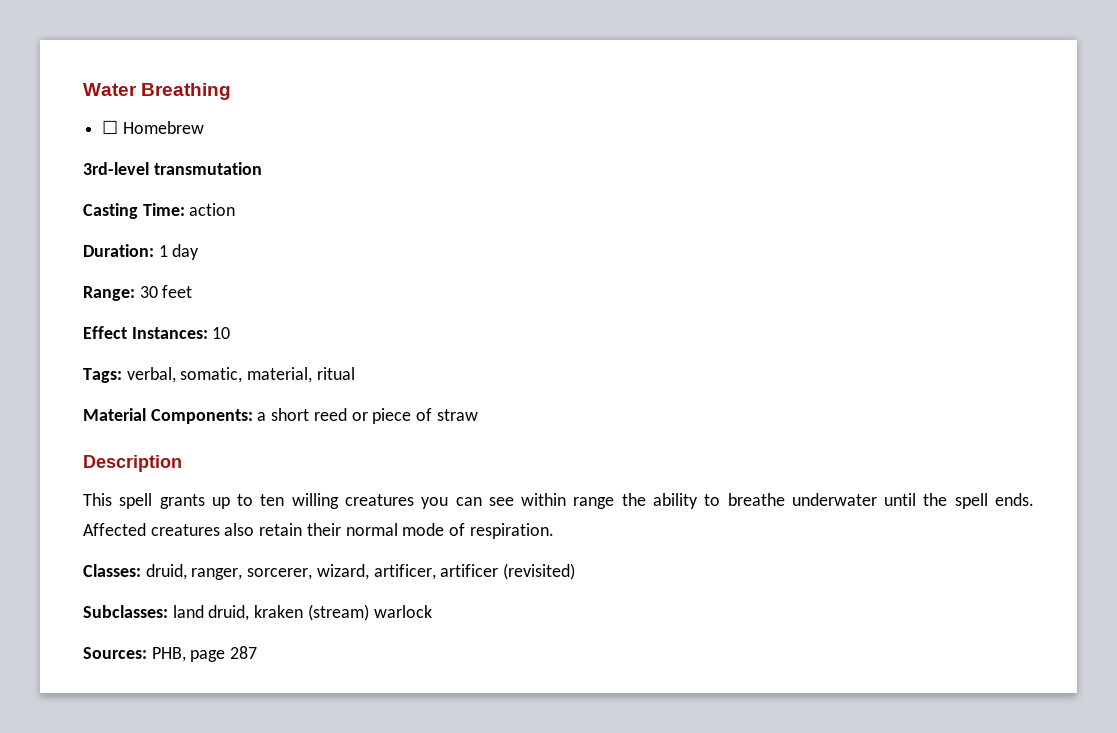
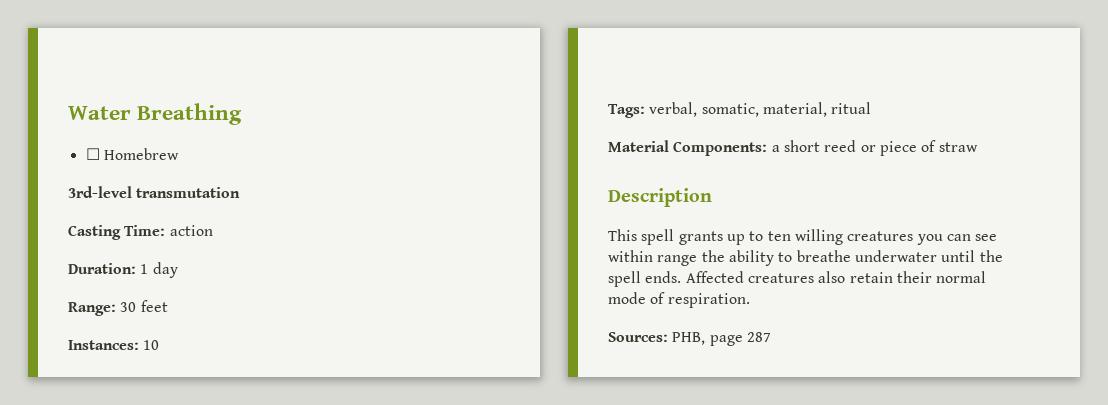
[83,326,127,339] Effect -> (168, 306) none
[83,563,576,580] [83,604,432,621] // Classes: druid, ranger, sorcerer, wizard, artificer, artificer (revisited) // Subclasses: land druid, kraken (stream) warlock -> (750, 300) none

